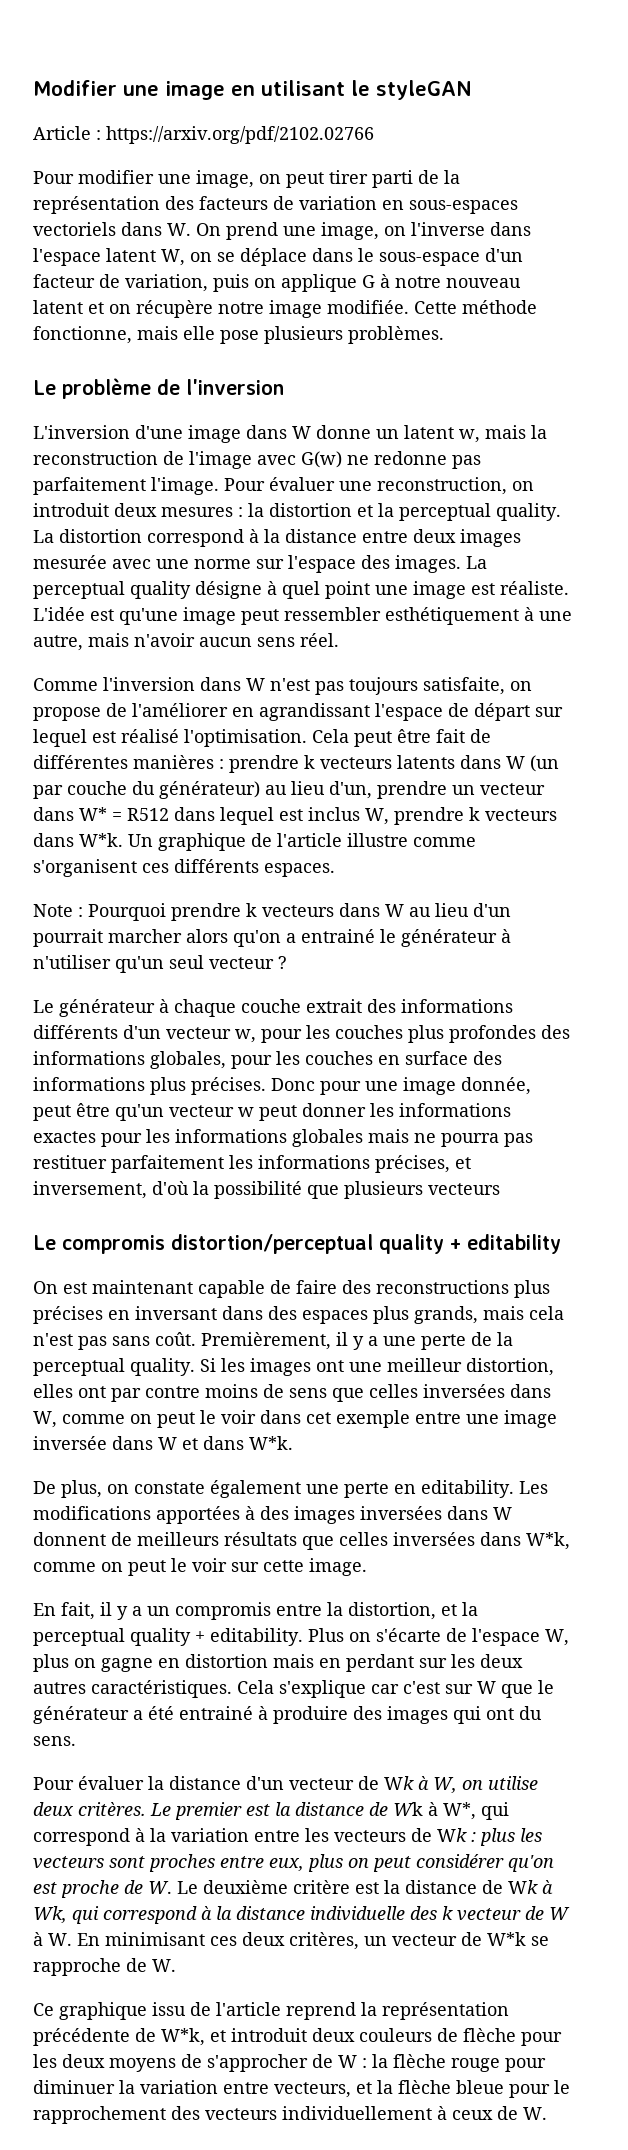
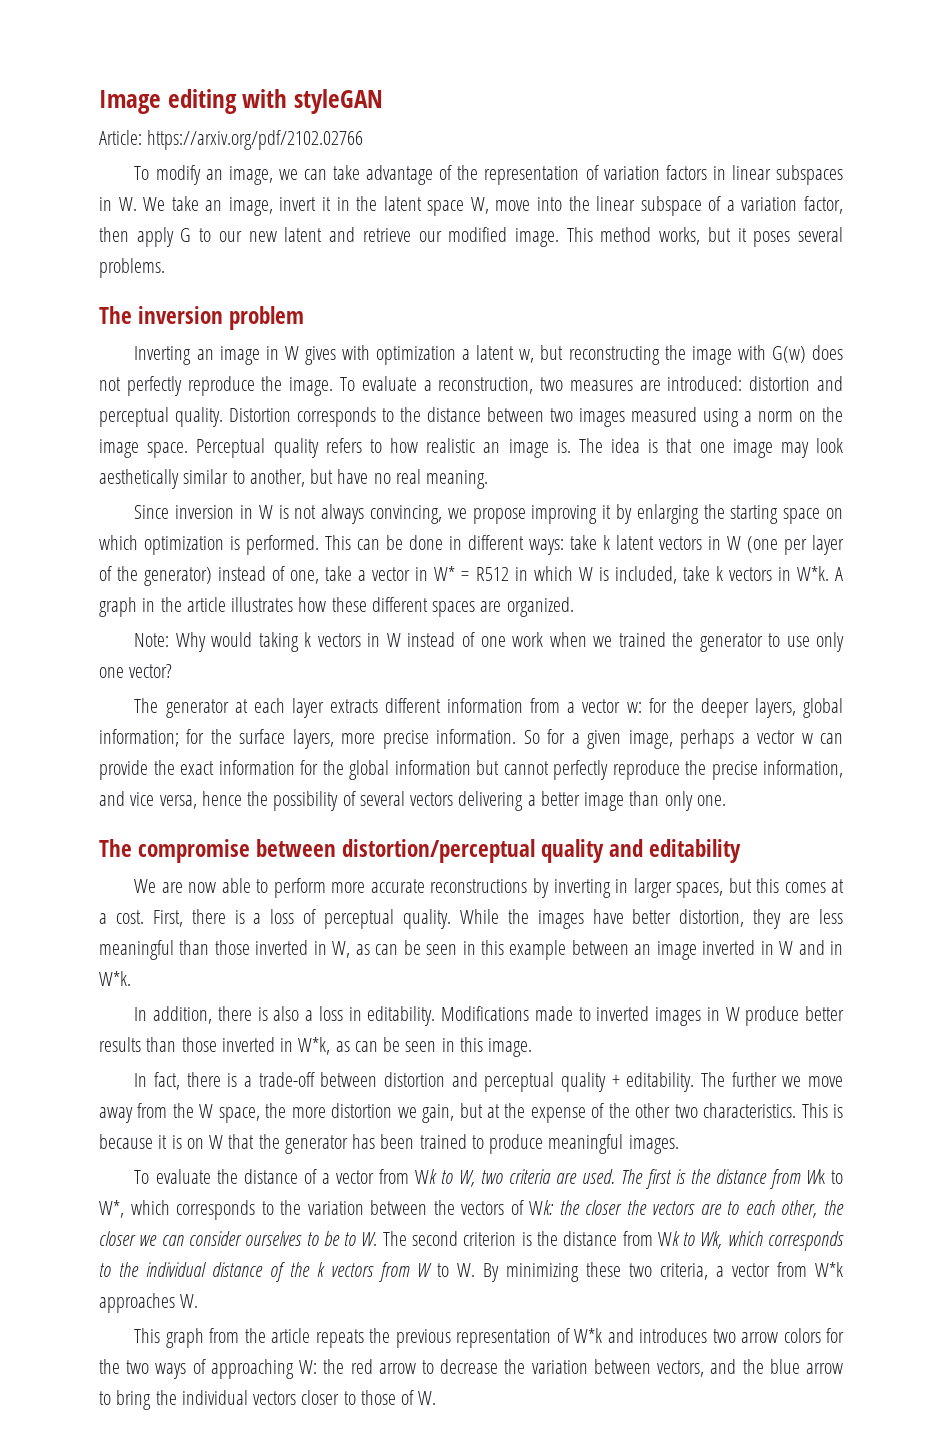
[33,80,370,100] Modifier une image en utilisant le -> [99,89,288,114] Image editing with
[33,126,101,140] Article : -> [99,130,142,145] Article:
[33,170,460,188] [33,196,518,214] [33,222,531,240] [33,248,523,266] [33,274,521,292] [33,300,537,318] [33,326,444,344] [33,378,284,399] [33,425,547,443] [33,451,481,469] [33,477,534,495] [33,503,561,521] [33,529,521,547] [33,555,487,573] [33,581,569,599] [33,607,572,625] [33,633,339,651] [33,677,532,695] [33,703,563,721] [33,729,491,747] [33,755,559,773] [33,781,545,799] [33,807,557,825] [33,833,476,851] [33,859,335,877] [33,903,511,921] [33,929,511,947] [33,955,287,973] [33,999,513,1017] [33,1025,570,1043] [33,1051,502,1069] [33,1077,531,1095] [33,1103,511,1121] [33,1129,533,1147] [33,1155,471,1173] [33,1181,500,1199] [33,1235,165,1254] Pour modifier une image, on peut tirer parti de la représentation des facteurs de variation en sous-espaces vectoriels dans W. On prend une image, on l'inverse dans l'espace latent W, on se déplace dans le sous-espace d'un facteur de variation, puis on applique G à notre nouveau latent et on récupère notre image modifiée. Cette méthode fonctionne, mais elle pose plusieurs problèmes. // Le problème de l'inversion // L'inversion d'une image dans W donne un latent w, mais la reconstruction de l'image avec G(w) ne redonne pas parfaitement l'image. Pour évaluer une reconstruction, on introduit deux mesures : la distortion et la perceptual quality. La distortion correspond à la distance entre deux images mesurée avec une norme sur l'espace des images. La perceptual quality désigne à quel point une image est réaliste. L'idée est qu'une image peut ressembler esthétiquement à une autre, mais n'avoir aucun sens réel. // Comme l'inversion dans W n'est pas toujours satisfaite, on propose de l'améliorer en agrandissant l'espace de départ sur lequel est réalisé l'optimisation. Cela peut être fait de différentes manières : prendre k vecteurs latents dans W (un par couche du générateur) au lieu d'un, prendre un vecteur dans W* = R512 dans lequel est inclus W, prendre k vecteurs dans W*k. Un graphique de l'article illustre comme s'organisent ces différents espaces. // Note : Pourquoi prendre k vecteurs dans W au lieu d'un pourrait marcher alors qu'on a entrainé le générateur à n'utiliser qu'un seul vecteur ? // Le générateur à chaque couche extrait des informations différents d'un vecteur w, pour les couches plus profondes des informations globales, pour les couches en surface des informations plus précises. Donc pour une image donnée, peut être qu'un vecteur w peut donner les informations exactes pour les informations globales mais ne pourra pas restituer parfaitement les informations précises, et inversement, d'où la possibilité que plusieurs vecteurs // Le compromis -> [134,165,843,185] [99,196,843,216] [99,227,843,247] [99,258,165,278] [99,306,305,330] [134,345,843,365] [99,376,843,396] [99,407,843,427] [99,438,843,458] [99,469,489,489] [134,504,844,524] [99,535,844,555] [99,566,844,586] [99,597,574,617] [134,632,845,652] [99,664,173,678] [134,698,843,718] [99,729,844,749] [99,760,843,780] [99,791,726,811] [99,839,337,863] To modify an image, we can take advantage of the representation of variation factors in linear subspaces in W. We take an image, invert it in the latent space W, move into the linear subspace of a variation factor, then apply G to our new latent and retrieve our modified image. This method works, but it poses several problems. // The inversion problem // Inverting an image in W gives with optimization a latent w, but reconstructing the image with G(w) does not perfectly reproduce the image. To evaluate a reconstruction, two measures are introduced: distortion and perceptual quality. Distortion corresponds to the distance between two images measured using a norm on the image space. Perceptual quality refers to how realistic an image is. The idea is that one image may look aesthetically similar to another, but have no real meaning. // Since inversion in W is not always convincing, we propose improving it by enlarging the starting space on which optimization is performed. This can be done in different ways: take k latent vectors in W (one per layer of the generator) instead of one, take a vector in W* = R512 in which W is included, take k vectors in W*k. A graph in the article illustrates how these different spaces are organized. // Note: Why would taking k vectors in W instead of one work when we trained the generator to use only one vector? // The generator at each layer extracts different information from a vector w: for the deeper layers, global information; for the surface layers, more precise information. So for a given image, perhaps a vector w can provide the exact information for the global information but cannot perfectly reproduce the precise information, and vice versa, hence the possibility of several vectors delivering a better image than only one. // The compromise between
[450,1239,461,1250] + -> [609,839,644,857] and
[33,1280,550,1298] [33,1306,564,1324] [33,1332,513,1350] [33,1358,554,1376] [33,1384,551,1402] [33,1410,557,1428] [33,1436,293,1450] [33,1480,548,1498] [33,1506,512,1524] [33,1532,570,1550] [33,1558,367,1576] [33,1602,478,1620] [33,1628,569,1646] [33,1654,523,1672] [33,1680,554,1698] [33,1706,542,1724] [33,1736,76,1746] [33,1776,538,1793] [33,1802,509,1820] [33,1828,542,1846] [33,1854,554,1872] [33,1880,553,1898] [33,1906,570,1924] [33,1932,549,1950] [33,1958,176,1976] [33,2002,509,2020] [33,2028,562,2046] [33,2054,546,2072] [33,2080,570,2098] [33,2106,518,2124] On est maintenant capable de faire des reconstructions plus précises en inversant dans des espaces plus grands, mais cela n'est pas sans coût. Premièrement, il y a une perte de la perceptual quality. Si les images ont une meilleur distortion, elles ont par contre moins de sens que celles inversées dans W, comme on peut le voir dans cet exemple entre une image inversée dans W et dans W*k. // De plus, on constate également une perte en editability. Les modifications apportées à des images inversées dans W donnent de meilleurs résultats que celles inversées dans W*k, comme on peut le voir sur cette image. // En fait, il y a un compromis entre la distortion, et la perceptual quality + editability. Plus on s'écarte de l'espace W, plus on gagne en distortion mais en perdant sur les deux autres caractéristiques. Cela s'explique car c'est sur W que le générateur a été entrainé à produire des images qui ont du sens. // Pour évaluer la distance d'un vecteur de Wk à W, on utilise deux critères. Le premier est la distance de Wk à W*, qui correspond à la variation entre les vecteurs de Wk : plus les vecteurs sont proches entre eux, plus on peut considérer qu'on est proche de W. Le deuxième critère est la distance de Wk à Wk, qui correspond à la distance individuelle des k vecteur de W à W. En minimisant ces deux critères, un vecteur de W*k se rapproche de W. // Ce graphique issu de l'article reprend la représentation précédente de W*k, et introduit deux couleurs de flèche pour les deux moyens de s'approcher de W : la flèche rouge pour diminuer la variation entre vecteurs, et la flèche bleue pour le rapprochement des vecteurs individuellement à ceux de -> [134,878,845,898] [99,909,844,929] [99,940,843,960] [99,971,131,986] [134,1006,844,1026] [99,1037,533,1057] [134,1072,843,1092] [99,1103,844,1123] [99,1134,679,1154] [134,1169,843,1189] [99,1200,844,1220] [99,1231,844,1251] [99,1262,844,1282] [99,1293,199,1313] [134,1328,844,1348] [99,1359,843,1379] [99,1390,415,1410] We are now able to perform more accurate reconstructions by inverting in larger spaces, but this comes at a cost. First, there is a loss of perceptual quality. While the images have better distortion, they are less meaningful than those inverted in W, as can be seen in this example between an image inverted in W and in W*k. // In addition, there is also a loss in editability. Modifications made to inverted images in W produce better results than those inverted in W*k, as can be seen in this image. // In fact, there is a trade-off between distortion and perceptual quality + editability. The further we move away from the W space, the more distortion we gain, but at the expense of the other two characteristics. This is because it is on W that the generator has been trained to produce meaningful images. // To evaluate the distance of a vector from Wk to W, two criteria are used. The first is the distance from Wk to W*, which corresponds to the variation between the vectors of Wk: the closer the vectors are to each other, the closer we can consider ourselves to be to W. The second criterion is the distance from Wk to Wk, which corresponds to the individual distance of the k vectors from W to W. By minimizing these two criteria, a vector from W*k approaches W. // This graph from the article repeats the previous representation of W*k and introduces two arrow colors for the two ways of approaching W: the red arrow to decrease the variation between vectors, and the blue arrow to bring the individual vectors closer to those of

